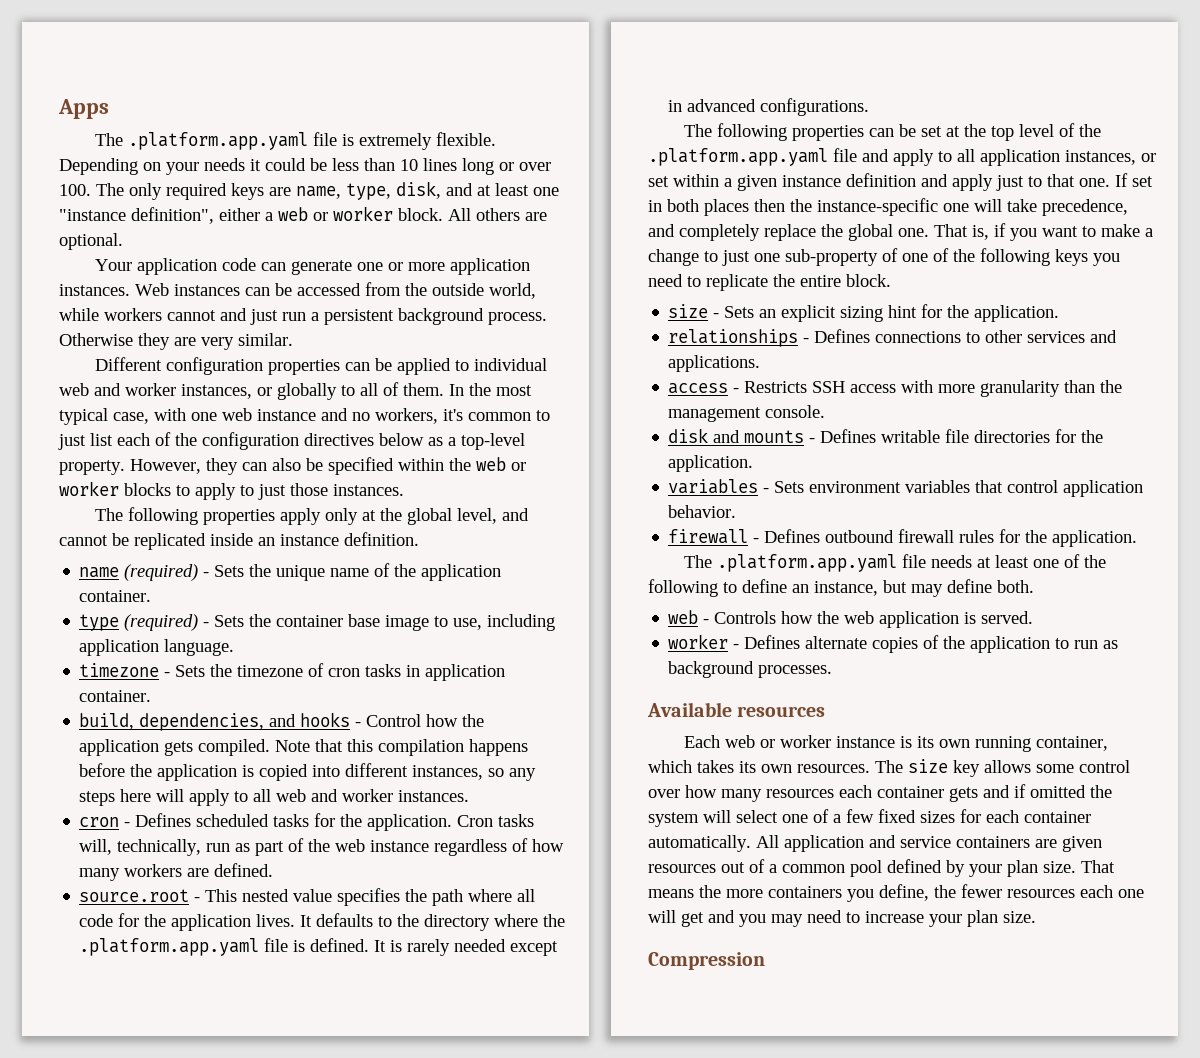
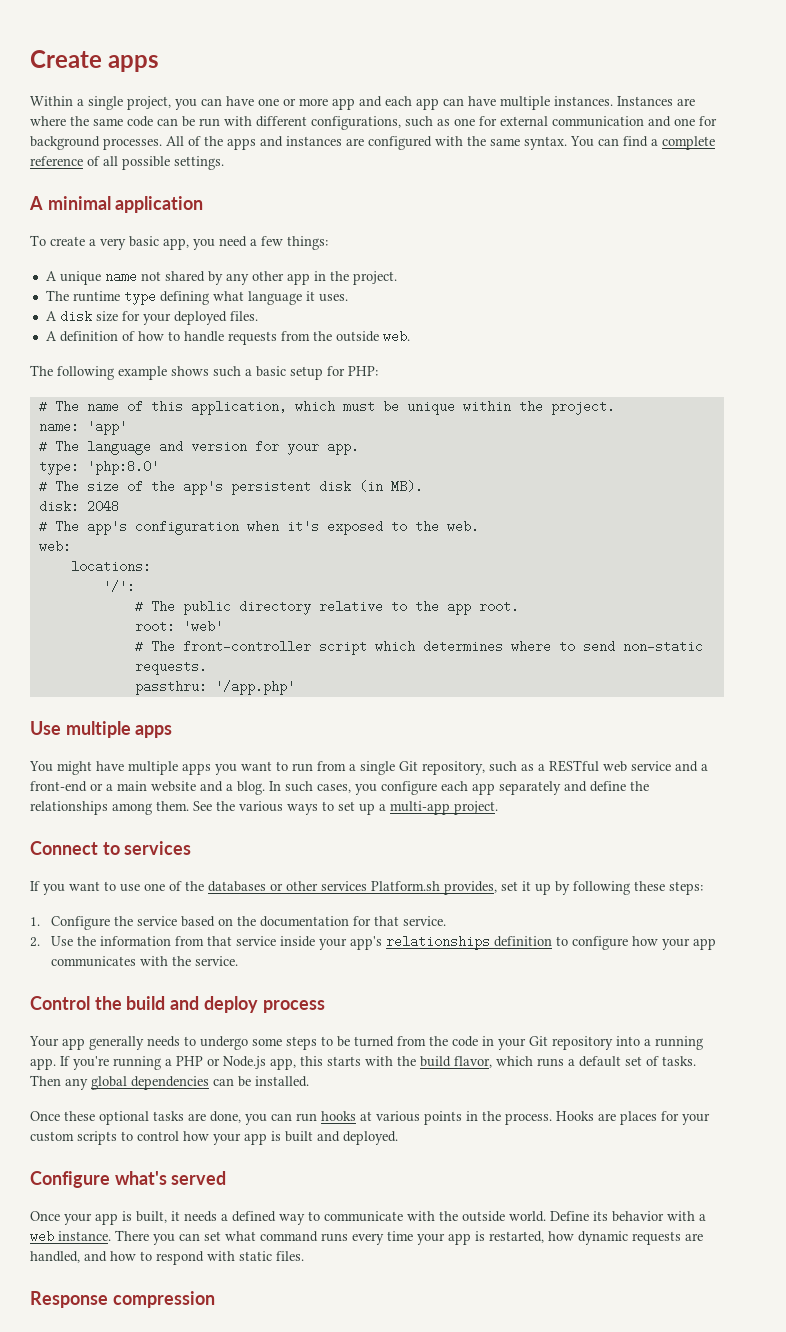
[58,99,109,119] [95,132,497,150] [59,158,551,175] [59,181,559,200] [59,206,547,224] [59,233,123,250] [95,258,531,275] [59,282,536,299] [59,308,547,325] [59,333,293,350] [95,357,548,375] [59,382,532,400] [59,408,550,425] [58,432,525,450] [59,457,526,475] [59,481,404,500] [95,507,530,525] [59,532,419,550] [79,563,502,581] [79,590,152,602] [79,614,556,631] [79,639,235,656] [79,663,506,681] [79,690,152,702] [79,712,485,731] [79,739,529,756] [79,763,537,781] [79,789,470,806] [79,813,535,831] [79,838,565,856] [79,863,274,881] [79,888,536,906] [79,913,566,931] [79,938,559,956] [668,98,870,116] [684,123,1102,141] [648,148,1156,166] [648,173,1153,191] [648,198,1128,216] [648,223,1153,241] [648,248,1120,266] [648,274,891,291] [668,304,1060,322] [668,329,1118,347] [668,355,761,372] [668,380,1123,397] [668,405,826,422] [668,428,1104,443] [668,455,754,472] [668,479,1144,497] [668,505,737,518] [668,529,1138,547] [684,554,1107,572] [648,579,1034,597] [668,610,1034,628] [668,634,1119,653] [668,661,833,678] [647,702,826,717] [684,735,1109,752] [648,759,1130,777] [648,784,1112,802] [648,809,1091,827] [648,835,1102,852] [648,859,1115,877] [648,884,1144,902] [648,910,1036,927] [648,952,765,970] Apps // The .platform.app.yaml file is extremely flexible. Depending on your needs it could be less than 10 lines long or over 100. The only required keys are name, type, disk, and at least one "instance definition", either a web or worker block. All others are optional. // Your application code can generate one or more application instances. Web instances can be accessed from the outside world, while workers cannot and just run a persistent background process. Otherwise they are very similar. // Different configuration properties can be applied to individual web and worker instances, or globally to all of them. In the most typical case, with one web instance and no workers, it's common to just list each of the configuration directives below as a top-level property. However, they can also be specified within the web or worker blocks to apply to just those instances. // The following properties apply only at the global level, and cannot be replicated inside an instance definition. // name (required) - Sets the unique name of the application container. // type (required) - Sets the container base image to use, including application language. // timezone - Sets the timezone of cron tasks in application container. // build, dependencies, and hooks - Control how the application gets compiled. Note that this compilation happens before the application is copied into different instances, so any steps here will apply to all web and worker instances. // cron - Defines scheduled tasks for the application. Cron tasks will, technically, run as part of the web instance regardless of how many workers are defined. // source.root - This nested value specifies the path where all code for the application lives. It defaults to the directory where the .platform.app.yaml file is defined. It is rarely needed except in advanced configurations. // The following properties can be set at the top level of the .platform.app.yaml file and apply to all application instances, or set within a given instance definition and apply just to that one. If set in both places then the instance-specific one will take precedence, and completely replace the global one. That is, if you want to make a change to just one sub-property of one of the following keys you need to replicate the entire block. // size - Sets an explicit sizing hint for the application. // relationships - Defines connections to other services and applications. // access - Restricts SSH access with more granularity than the management console. // disk and mounts - Defines writable file directories for the application. // variables - Sets environment variables that control application behavior. // firewall - Defines outbound firewall rules for the application. // The .platform.app.yaml file needs at least one of the following to define an instance, but may define both. // web - Controls how the web application is served. // worker - Defines alternate copies of the application to run as background processes. // Available resources // Each web or worker instance is its own running container, which takes its own resources. The size key allows some control over how many resources each container gets and if omitted the system will select one of a few fixed sizes for each container automatically. All application and service containers are given resources out of a common pool defined by your plan size. That means the more containers you define, the fewer resources each one will get and you may need to increase your plan size. // Compression -> [30,50,160,72] [30,96,695,110] [30,116,717,130] [30,136,715,150] [30,156,224,170] [29,196,204,213] [30,235,328,250] [45,270,397,285] [45,290,348,305] [45,310,258,325] [45,330,410,345] [30,365,378,380] [38,400,615,415] [38,420,127,435] [38,440,359,455] [38,460,159,475] [38,480,423,495] [38,500,119,513] [38,520,479,535] [38,540,71,553] [70,560,151,573] [102,580,135,593] [134,600,519,615] [134,620,223,633] [134,640,703,655] [134,660,207,675] [134,680,295,695] [30,721,173,738] [29,760,708,775] [30,781,649,795] [30,801,498,815] [30,841,192,855] [30,881,703,895] [30,916,446,930] [30,935,716,950] [50,956,238,967] [30,996,325,1013] [29,1036,703,1050] [30,1056,696,1070] [30,1075,309,1090] [30,1111,710,1125] [30,1131,398,1145] [30,1171,227,1188] [30,1211,706,1225] [30,1230,703,1245] [30,1251,304,1265] [30,1291,215,1308] Create apps // Within a single project, you can have one or more app and each app can have multiple instances. Instances are where the same code can be run with different configurations, such as one for external communication and one for background processes. All of the apps and instances are configured with the same syntax. You can find a complete reference of all possible settings. // A minimal application // To create a very basic app, you need a few things: // A unique name not shared by any other app in the project. // The runtime type defining what language it uses. // A disk size for your deployed files. // A definition of how to handle requests from the outside web. // The following example shows such a basic setup for PHP: // # The name of this application, which must be unique within the project. // name: 'app' // # The language and version for your app. // type: 'php:8.0' // # The size of the app's persistent disk (in MB). // disk: 2048 // # The app's configuration when it's exposed to the web. // web: // locations: // '/': // # The public directory relative to the app root. // root: 'web' // # The front-controller script which determines where to send non-static requests. // passthru: '/app.php' // Use multiple apps // You might have multiple apps you want to run from a single Git repository, such as a RESTful web service and a front-end or a main website and a blog. In such cases, you configure each app separately and define the relationships among them. See the various ways to set up a multi-app project. // Connect to services // If you want to use one of the databases or other services Platform.sh provides, set it up by following these steps: // 1. Configure the service based on the documentation for that service. // 2. Use the information from that service inside your app's relationships definition to configure how your app communicates with the service. // Control the build and deploy process // Your app generally needs to undergo some steps to be turned from the code in your Git repository into a running app. If you're running a PHP or Node.js app, this starts with the build flavor, which runs a default set of tasks. Then any global dependencies can be installed. // Once these optional tasks are done, you can run hooks at various points in the process. Hooks are places for your custom scripts to control how your app is built and deployed. // Configure what's served // Once your app is built, it needs a defined way to communicate with the outside world. Define its behavior with a web instance. There you can set what command runs every time your app is restarted, how dynamic requests are handled, and how to respond with static files. // Response compression

